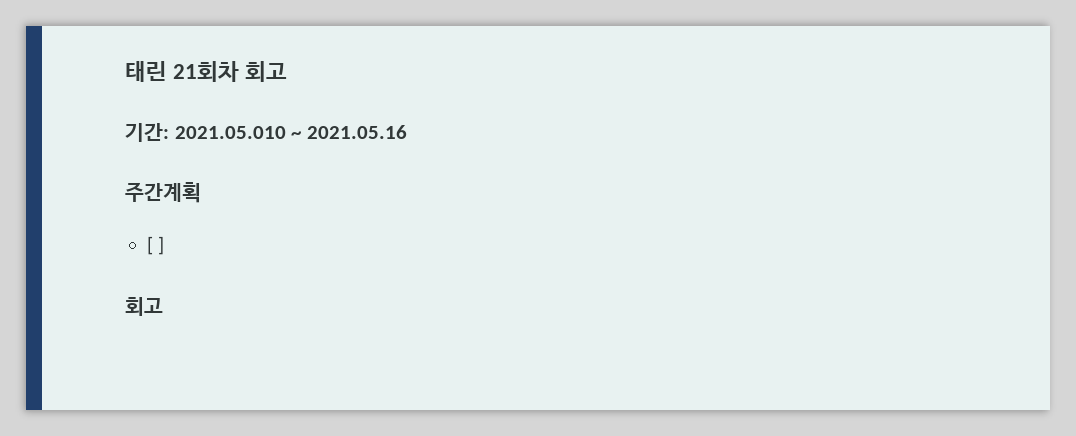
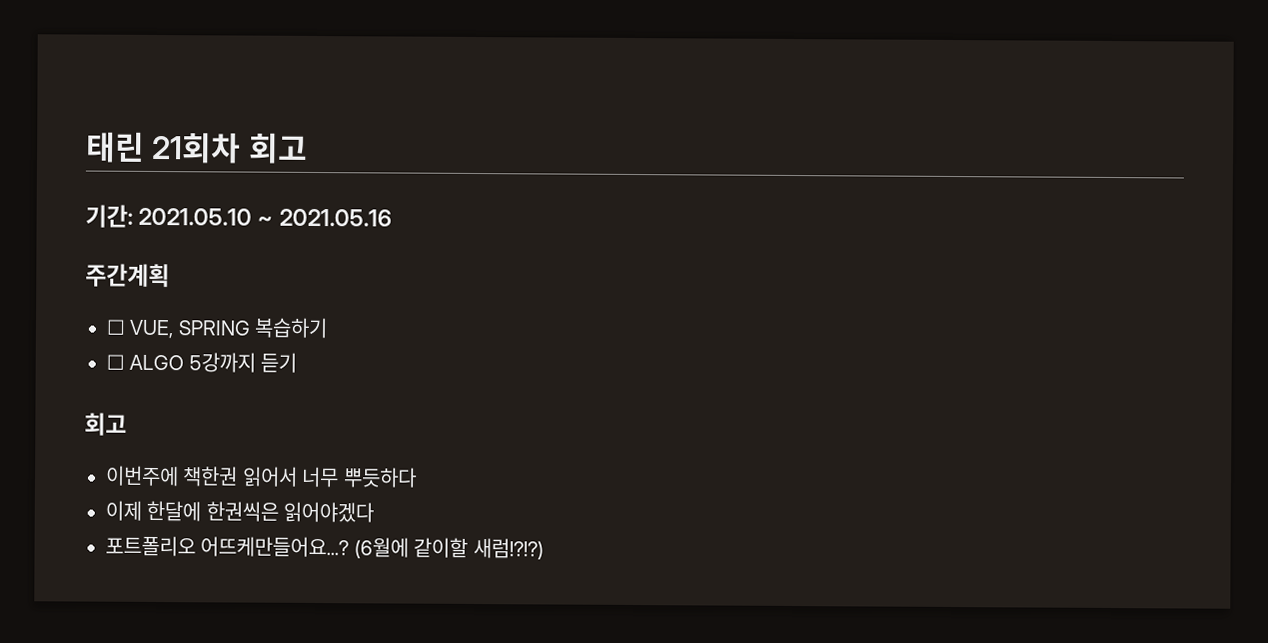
[174,126,286,139] 2021.05.010 -> [138,207,253,226] 2021.05.10
[147,236,165,255] [125,297,163,316] [ ] // 회고 -> [106,317,329,339] [106,352,298,373] [84,412,127,436] [105,465,417,488] [105,500,375,523] [105,535,544,560] ☐ VUE, SPRING 복습하기 // ☐ ALGO 5강까지 듣기 // 회고 // 이번주에 책한권 읽어서 너무 뿌듯하다 // 이제 한달에 한권씩은 읽어야겠다 // 포트폴리오 어뜨케만들어요...? (6월에 같이할 새럼!?!?)

